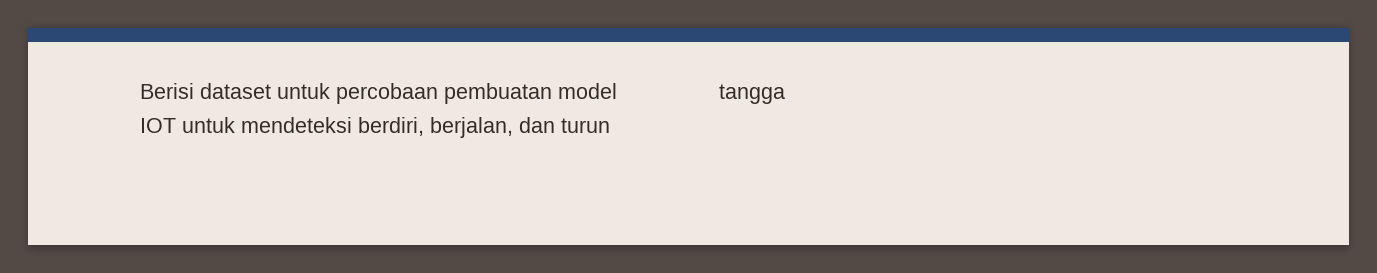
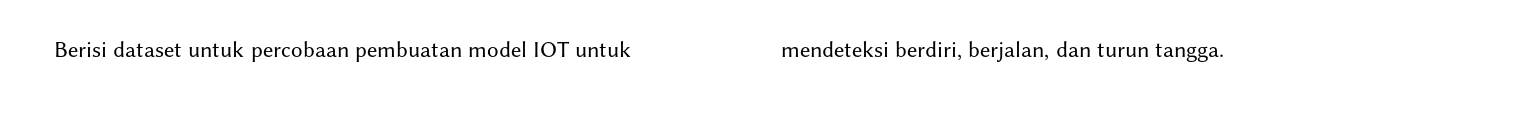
[719,84,785,104] tangga -> [1155,43,1225,62] tangga.

